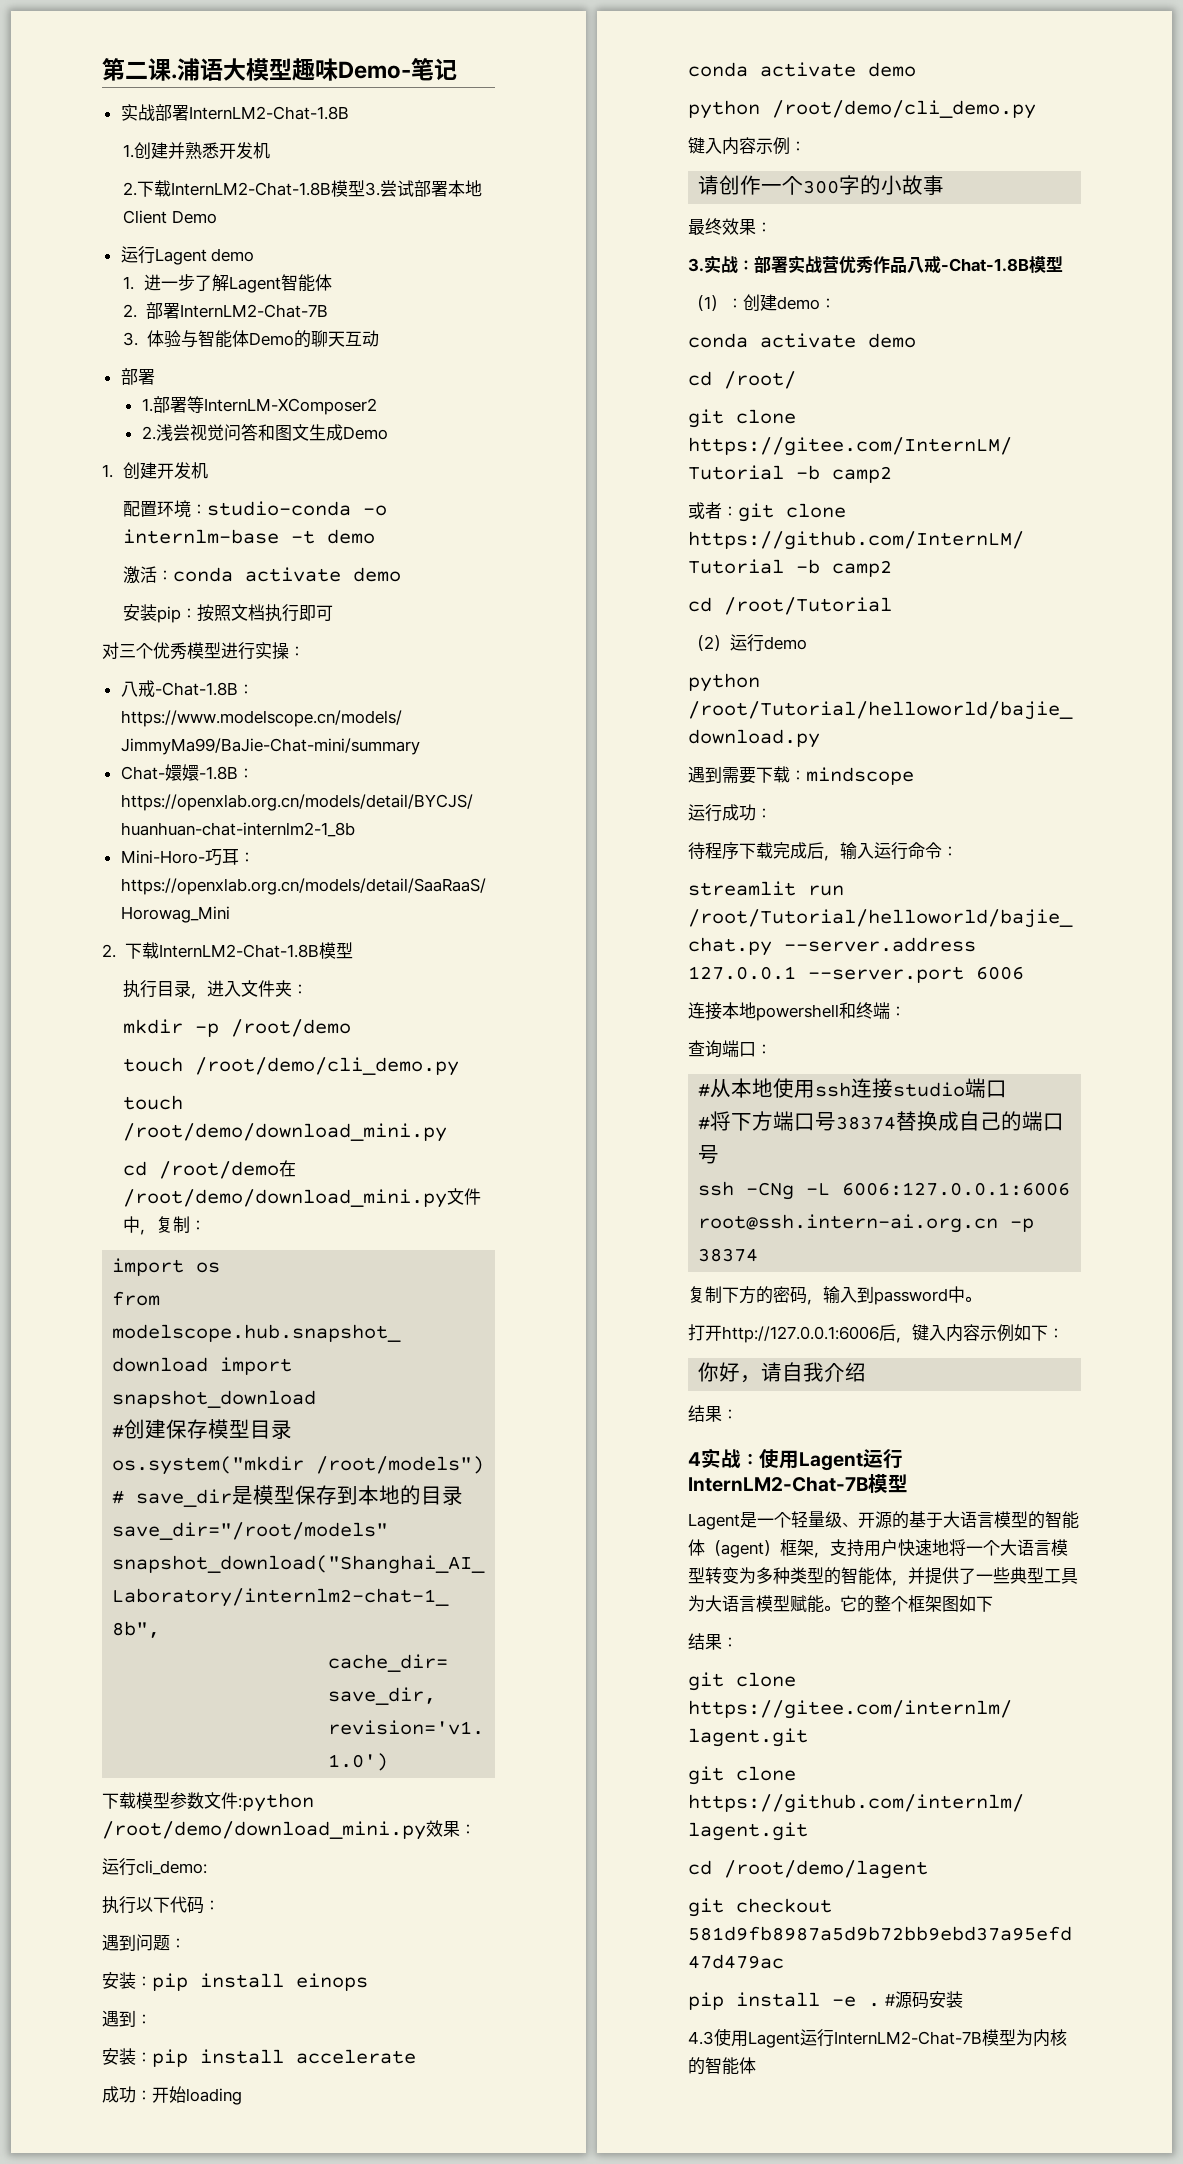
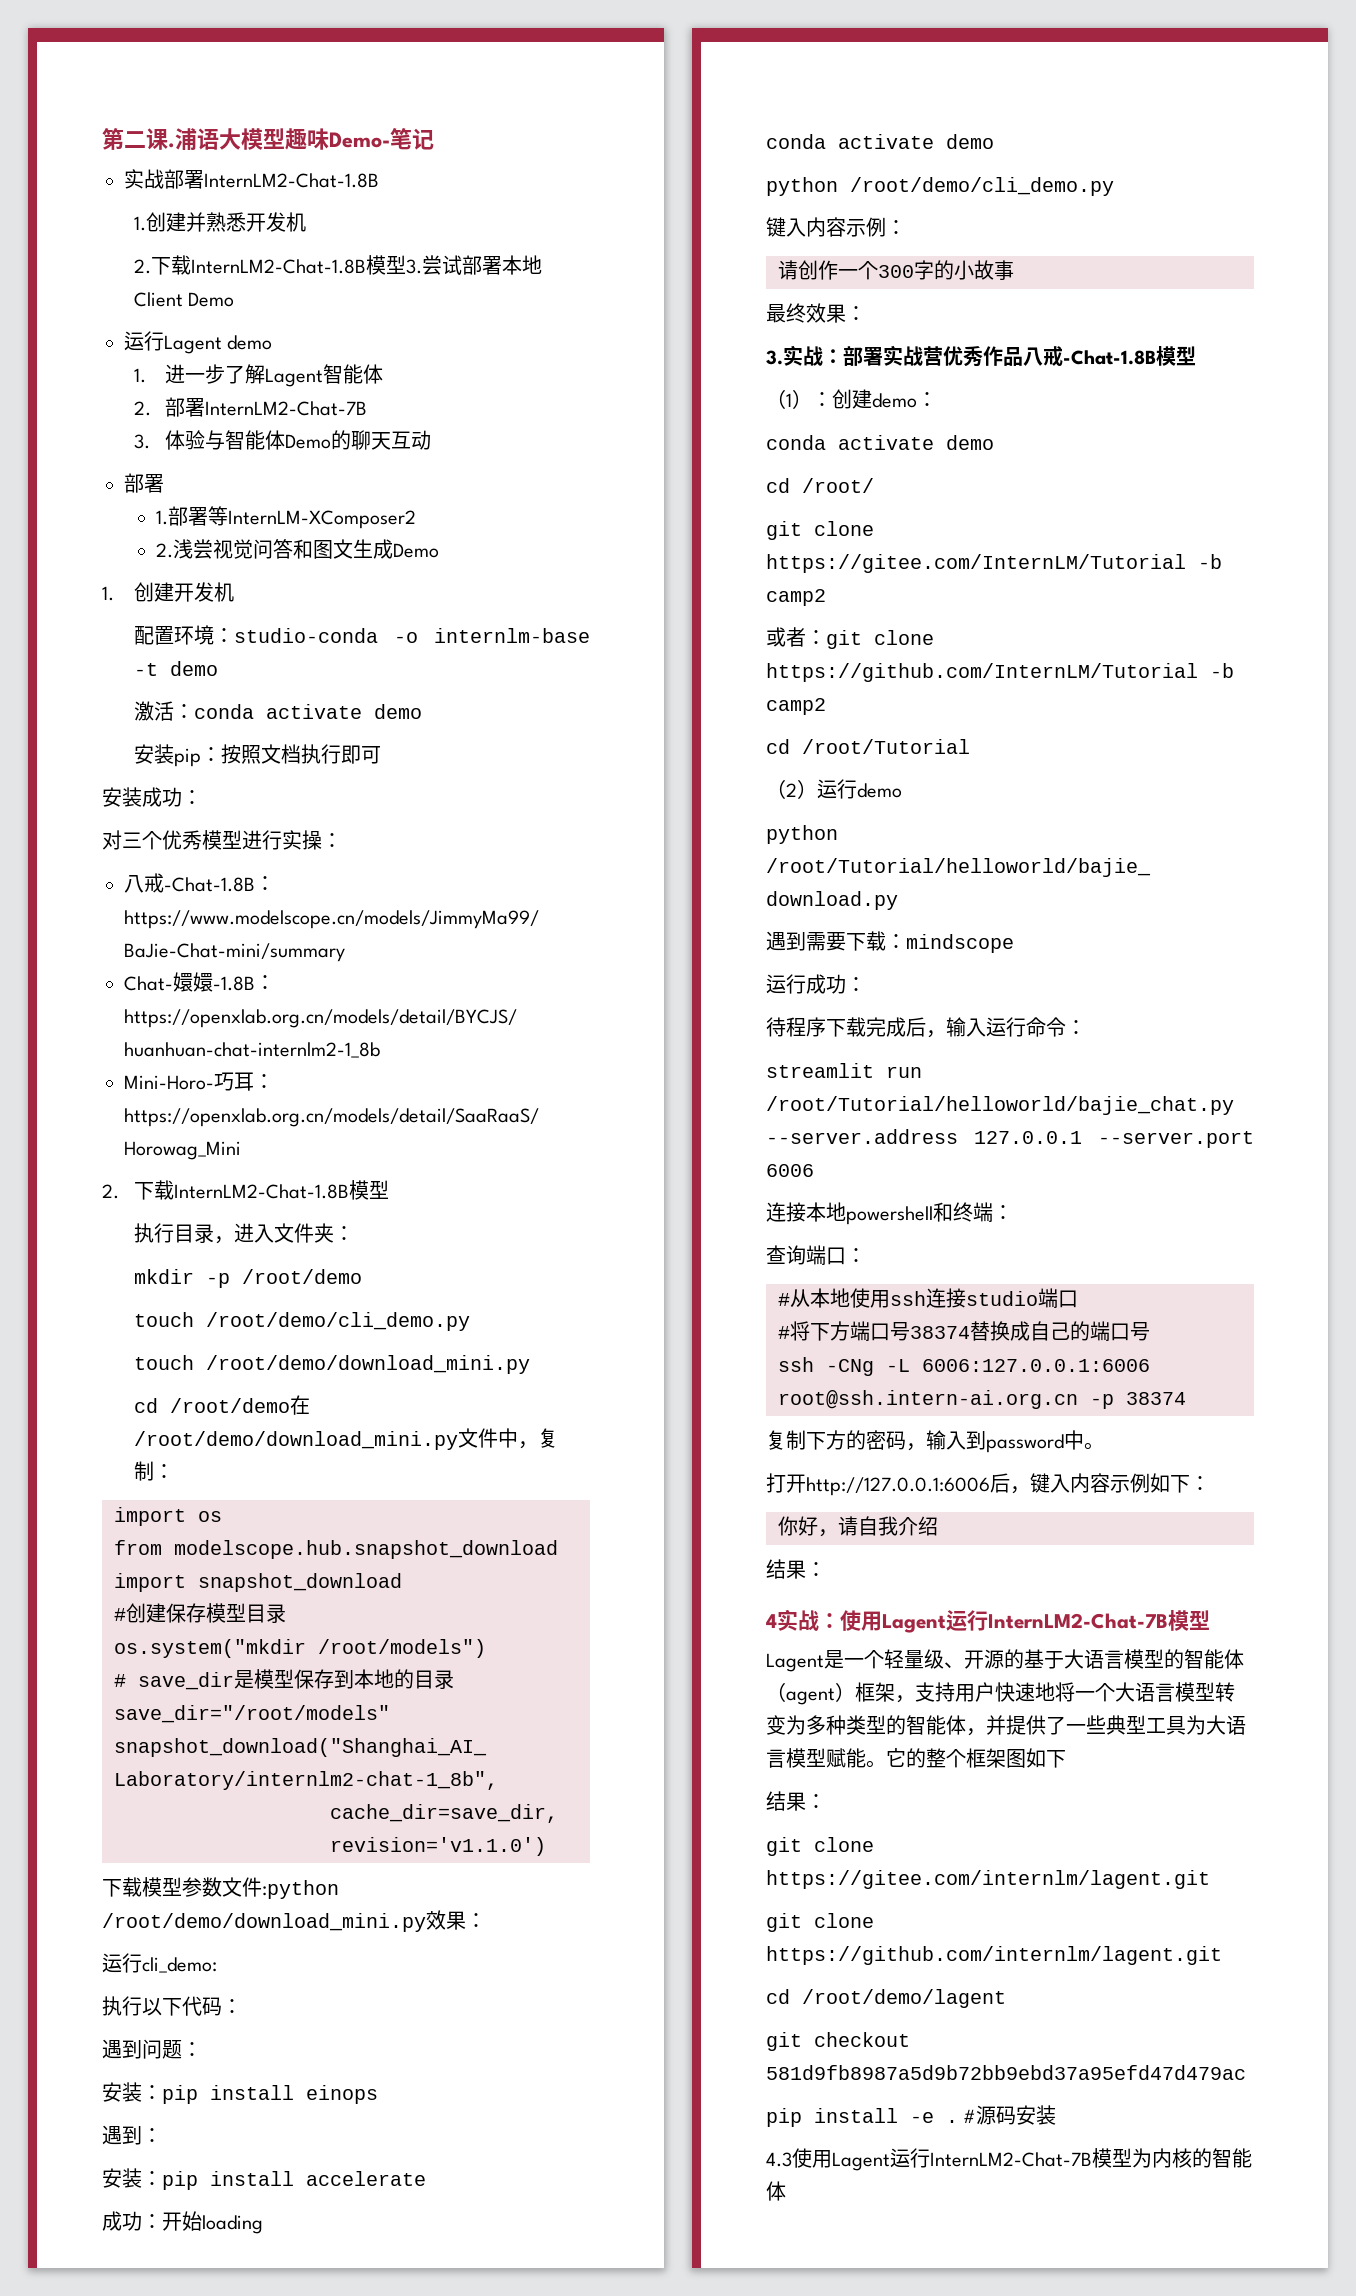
(334, 613) none -> [102,787,202,807] // 安装成功：

